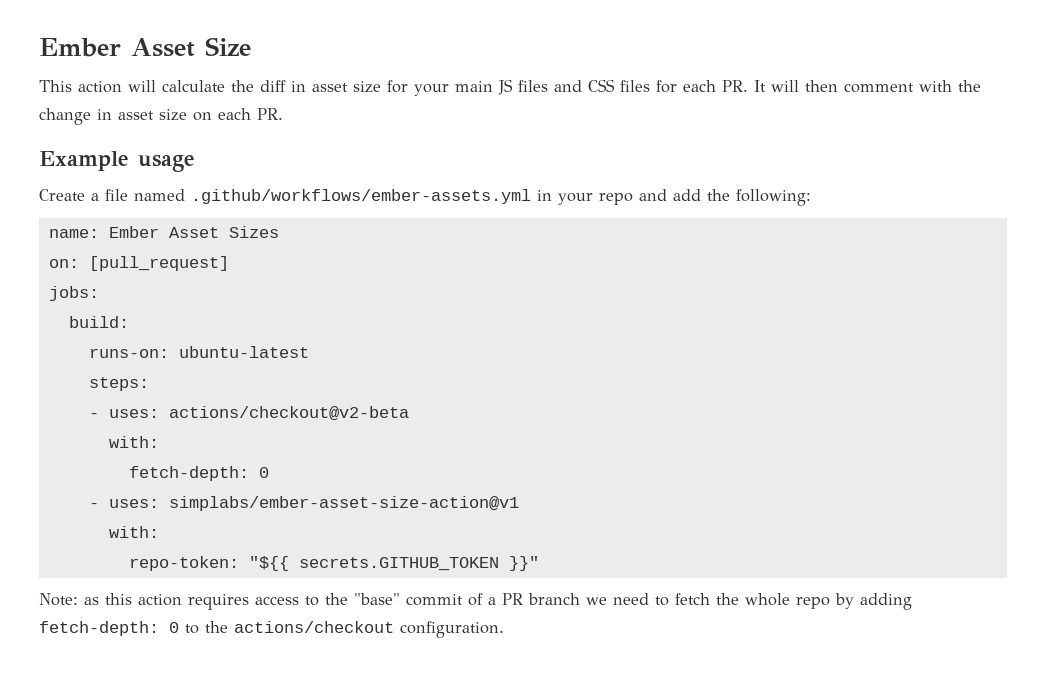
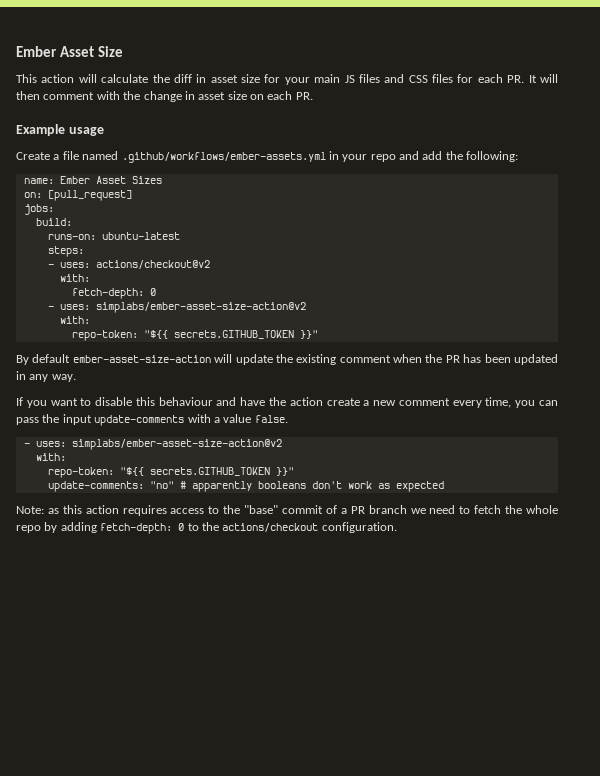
[168,406,409,421] actions/checkout@v2-beta -> [95,260,210,269] actions/checkout@v2
[168,496,519,511] [108,526,159,538] [128,556,539,571] simplabs/ember-asset-size-action@v1 // with: // repo-token: "${{ secrets.GITHUB_TOKEN }}" -> [95,302,306,313] [59,316,90,324] [71,330,318,341] [16,354,558,365] [16,371,76,382] [16,397,558,408] [16,414,288,426] [23,439,282,450] [35,453,66,461] [47,467,294,478] [47,481,444,492] simplabs/ember-asset-size-action@v2 // with: // repo-token: "${{ secrets.GITHUB_TOKEN }}" // By default ember-asset-size-action will update the existing comment when the PR has been updated in any way. // If you want to disable this behaviour and have the action create a new comment every time, you can pass the input update-comments with a value false. // - uses: simplabs/ember-asset-size-action@v2 // with: // repo-token: "${{ secrets.GITHUB_TOKEN }}" // update-comments: "no" # apparently booleans don't work as expected

